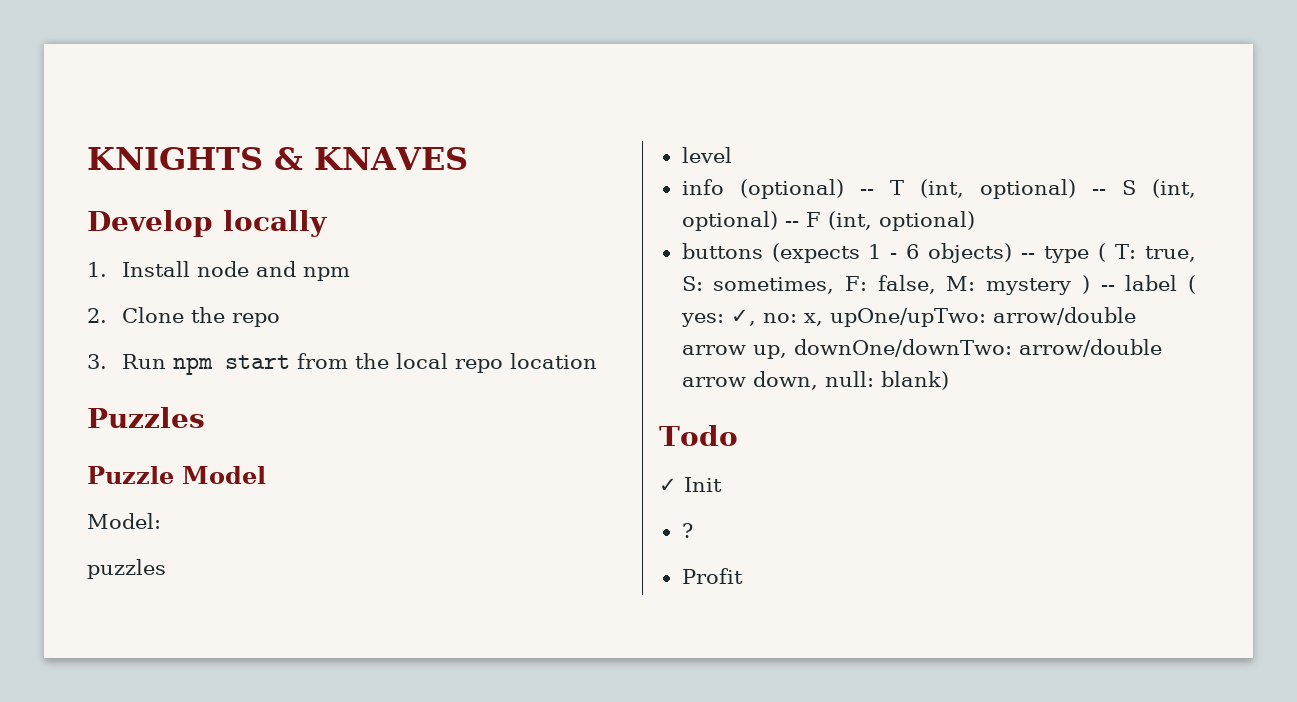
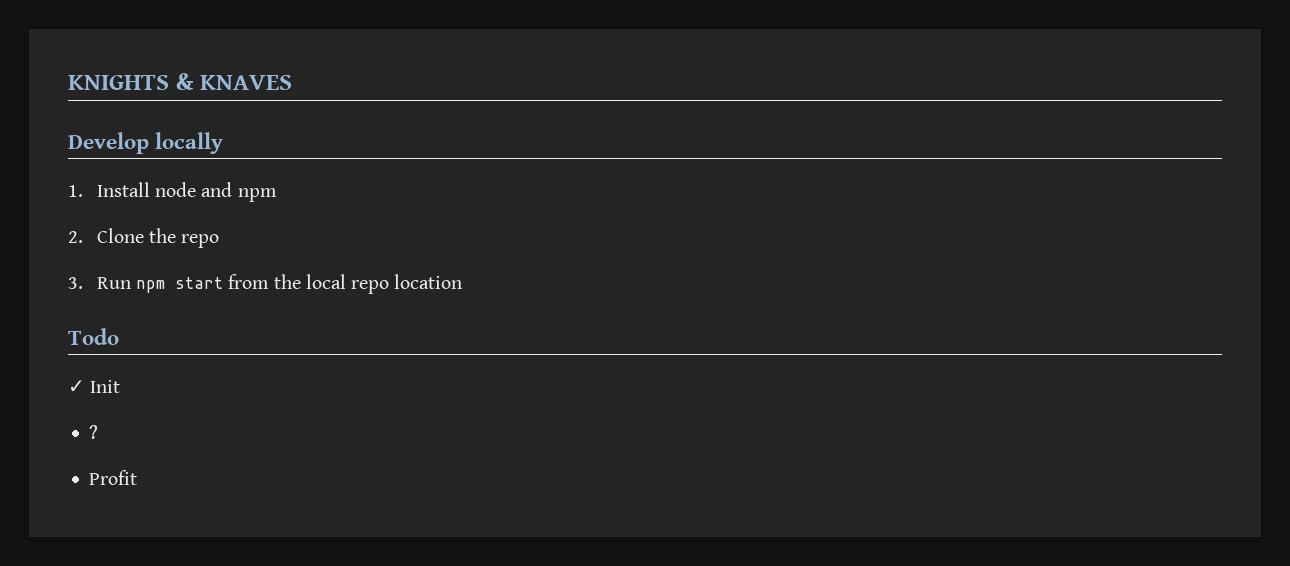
[87,407,205,428] [87,466,266,484] [87,513,161,529] [87,559,166,579] [681,147,732,163] [681,179,1196,199] [681,211,975,231] [681,243,1196,263] [681,275,1196,295] [680,307,1136,327] [681,339,1162,359] [681,371,949,390] // Puzzles // Puzzle Model // Model: // puzzles // level // info (optional) -- T (int, optional) -- S (int, optional) -- F (int, optional) // buttons (expects 1 - 6 objects) -- type ( T: true, S: sometimes, F: false, M: mystery ) -- label ( yes: ✓, no: x, upOne/upTwo: arrow/double arrow up, downOne/downTwo: arrow/double arrow down, null: blank) -> (463, 281) none

